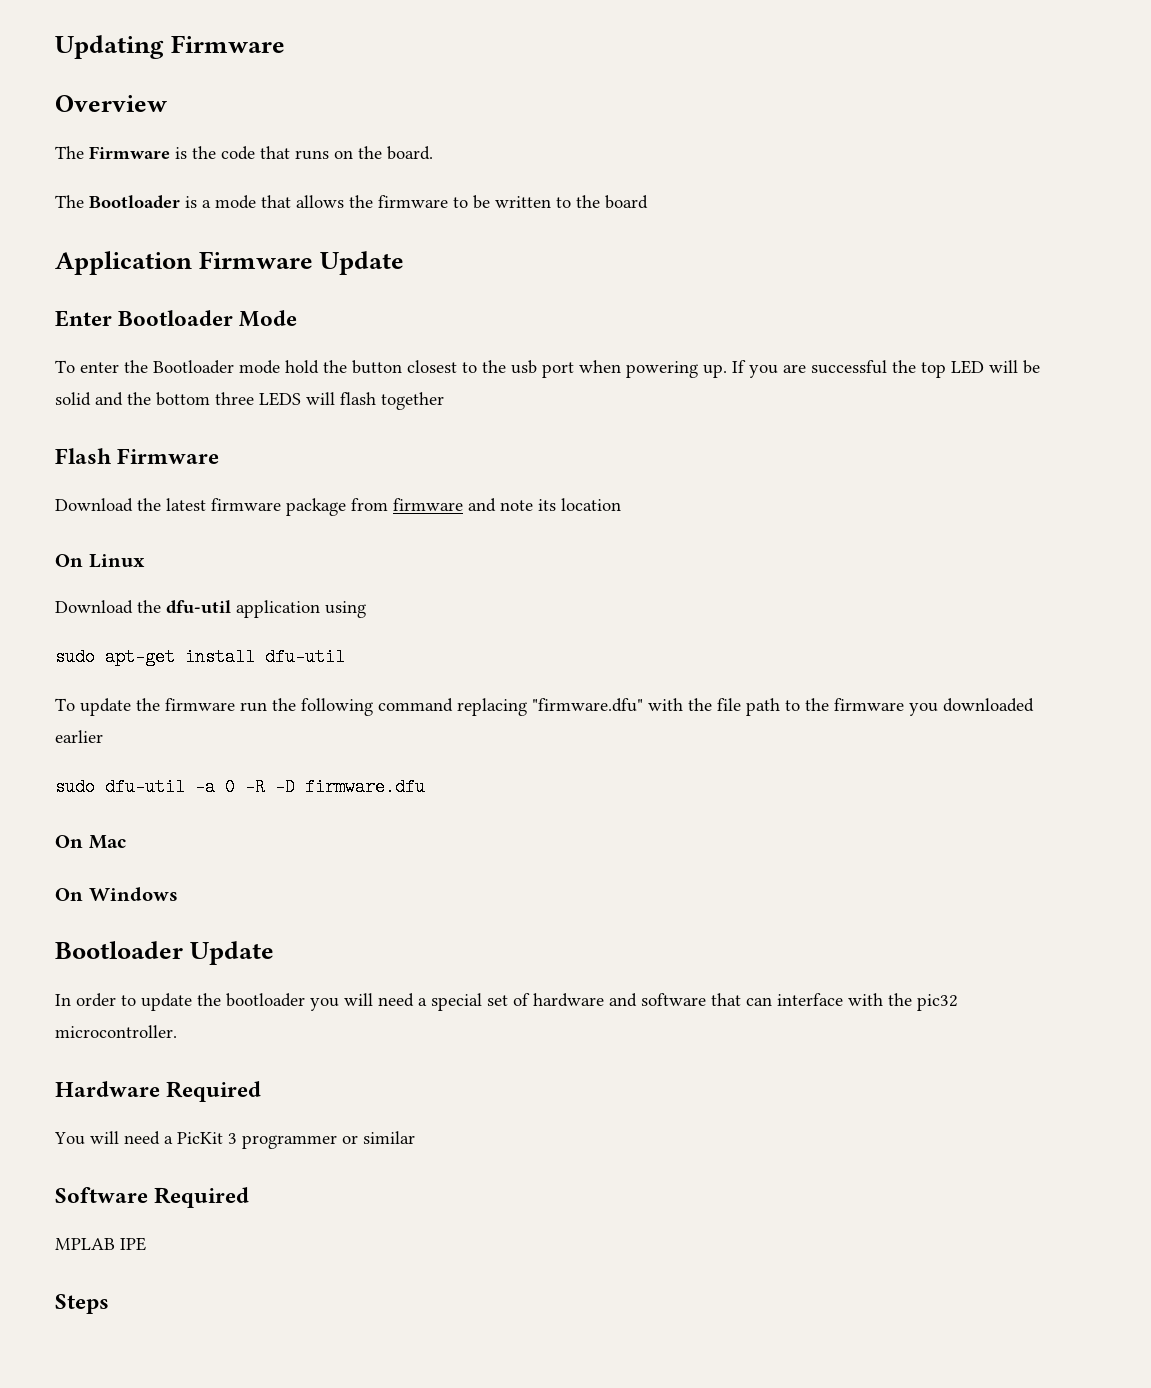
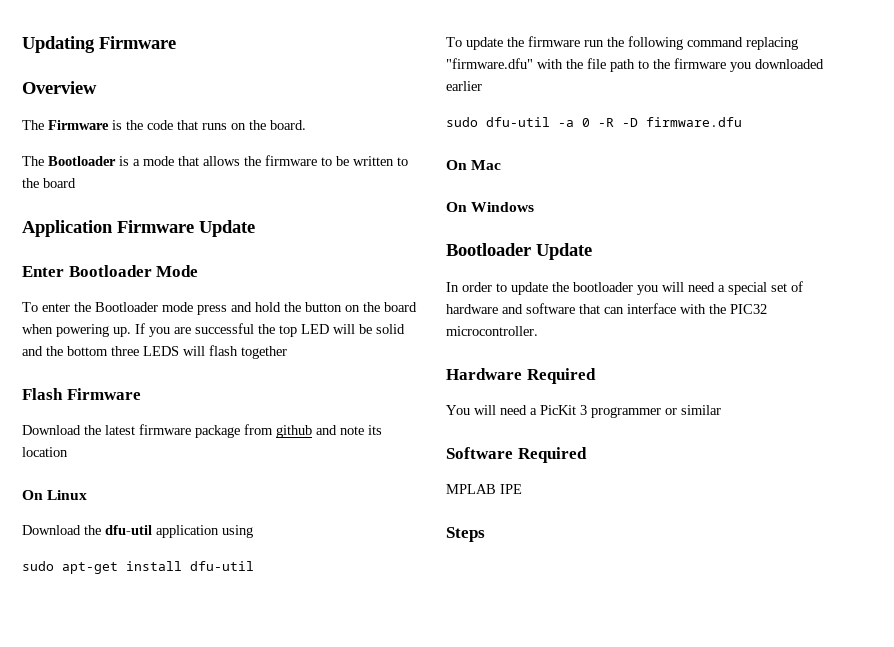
(280, 367) none -> [197,302,252,315] press and
[407,360,574,378] closest to the usb port -> [345,302,417,312] on the board
[393,498,463,511] firmware -> [276,425,312,438] github
[917,994,958,1011] pic32 -> [730,304,767,314] PIC32

